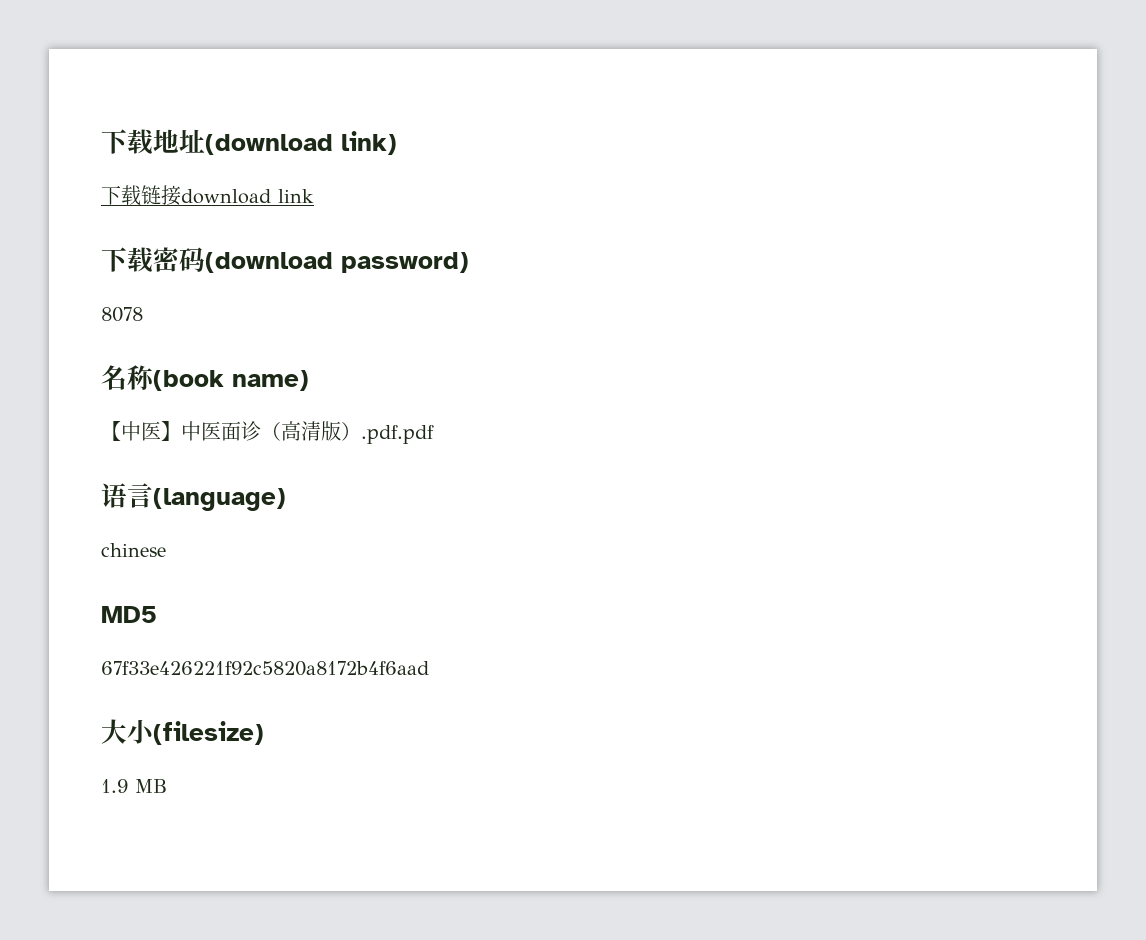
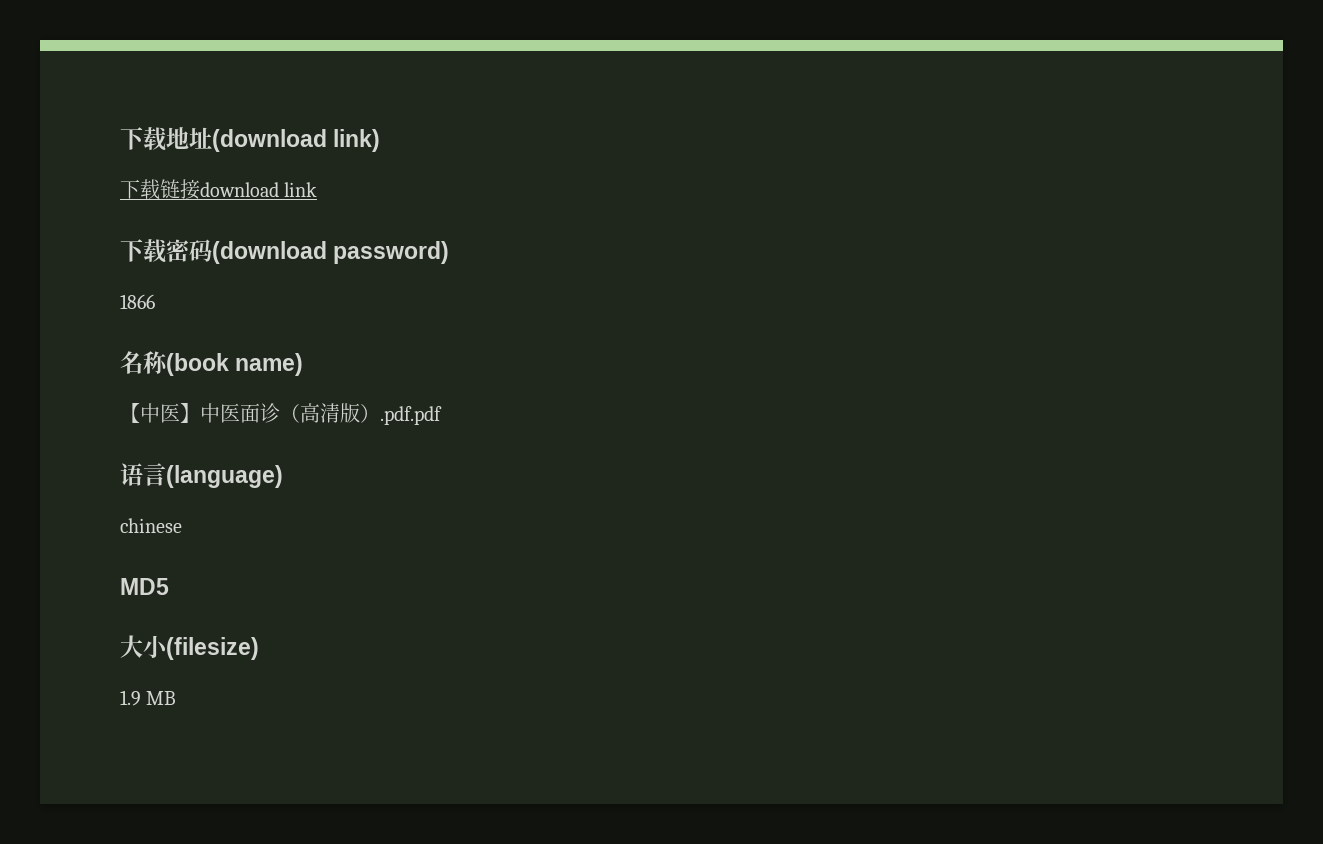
[101,307,143,322] 8078 -> [120,294,155,309] 1866
[101,661,429,676] // 67f33e426221f92c5820a8172b4f6aad -> (169, 586) none

